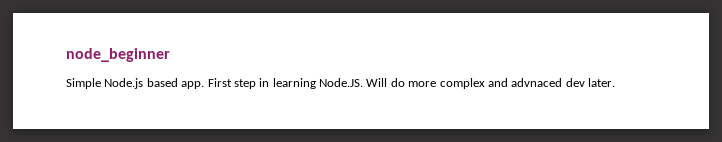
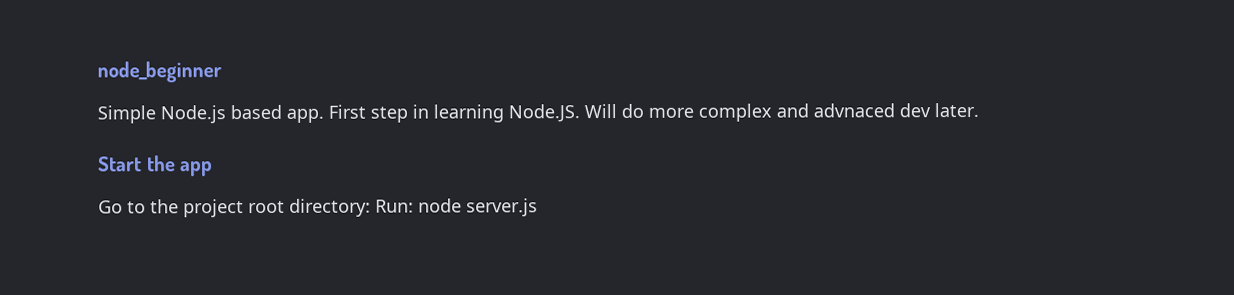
(615, 82) none -> [98,155,214,177] [98,198,538,218] // Start the app // Go to the project root directory: Run: node server.js

